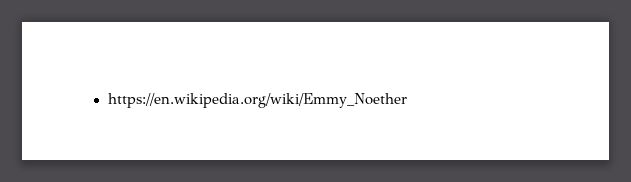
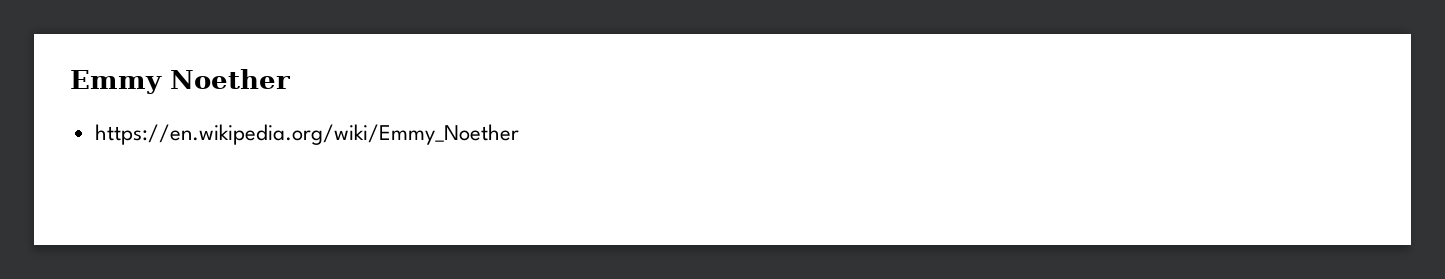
(107, 100) none -> [70,69,290,94] Emmy Noether //

